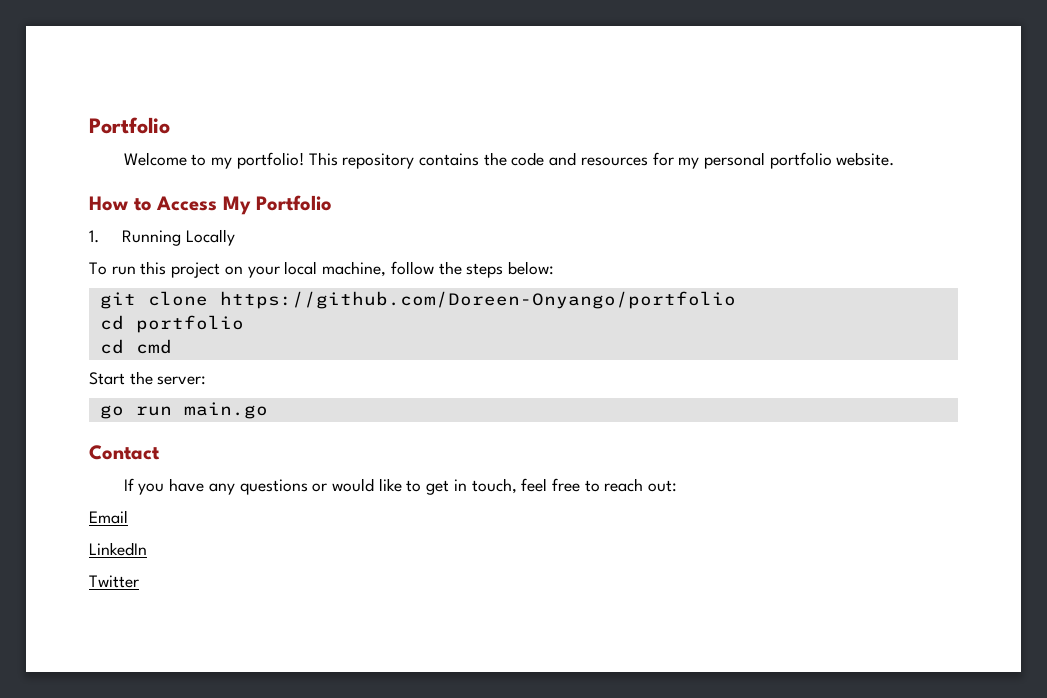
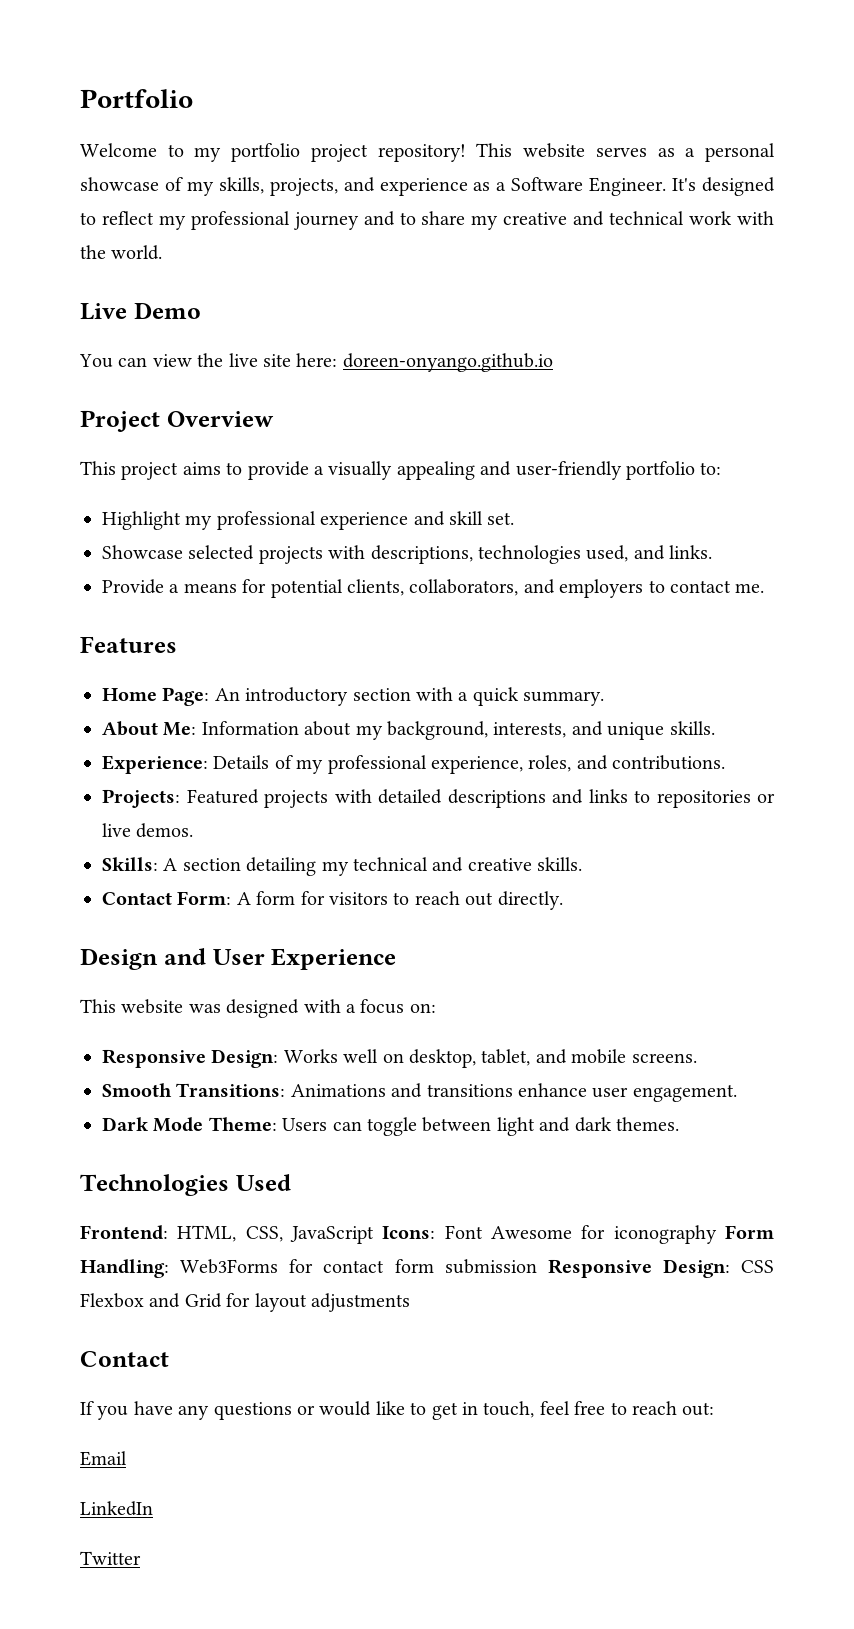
[236,152,895,169] [89,195,333,215] [89,229,235,246] [89,261,554,278] [99,291,736,309] [99,315,244,333] [99,339,172,354] [89,371,207,385] [99,402,268,419] portfolio! This repository contains the code and resources for my personal portfolio website. // How to Access My Portfolio // 1. Running Locally // To run this project on your local machine, follow the steps below: // git clone https://github.com/Doreen-Onyango/portfolio // cd portfolio // cd cmd // Start the server: // go run main.go -> [231,143,776,162] [80,177,775,196] [80,211,774,230] [80,245,163,260] [80,302,201,320] [79,353,553,372] [80,410,274,432] [80,461,722,480] [102,511,515,530] [102,545,713,564] [102,579,765,598] [80,636,177,653] [102,687,605,706] [102,721,715,740] [102,755,726,774] [102,789,775,808] [102,823,194,838] [102,857,583,876] [102,891,563,910] [80,948,397,970] [80,999,436,1018] [102,1049,697,1068] [102,1083,737,1102] [102,1117,679,1136] [80,1174,291,1196] [80,1225,774,1244] [80,1259,774,1278] [80,1293,410,1312] portfolio project repository! This website serves as a personal showcase of my skills, projects, and experience as a Software Engineer. It's designed to reflect my professional journey and to share my creative and technical work with the world. // Live Demo // You can view the live site here: doreen-onyango.github.io // Project Overview // This project aims to provide a visually appealing and user-friendly portfolio to: // Highlight my professional experience and skill set. // Showcase selected projects with descriptions, technologies used, and links. // Provide a means for potential clients, collaborators, and employers to contact me. // Features // Home Page: An introductory section with a quick summary. // About Me: Information about my background, interests, and unique skills. // Experience: Details of my professional experience, roles, and contributions. // Projects: Featured projects with detailed descriptions and links to repositories or live demos. // Skills: A section detailing my technical and creative skills. // Contact Form: A form for visitors to reach out directly. // Design and User Experience // This website was designed with a focus on: // Responsive Design: Works well on desktop, tablet, and mobile screens. // Smooth Transitions: Animations and transitions enhance user engagement. // Dark Mode Theme: Users can toggle between light and dark themes. // Technologies Used // Frontend: HTML, CSS, JavaScript Icons: Font Awesome for iconography Form Handling: Web3Forms for contact form submission Responsive Design: CSS Flexbox and Grid for layout adjustments

